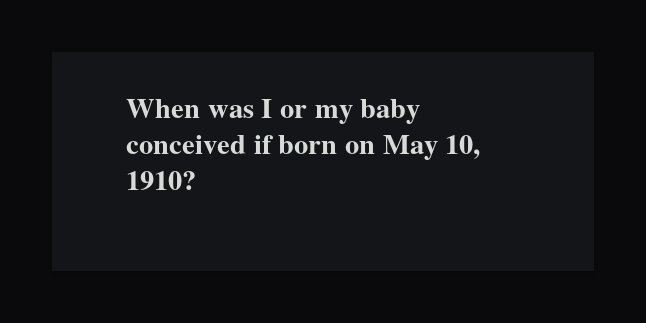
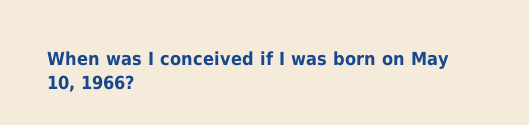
[280,99,421,124] [126,135,274,154] or my baby conceived if -> [160,51,327,66] conceived if I was
[126,171,196,190] 1910? -> [81,75,134,90] 1966?

